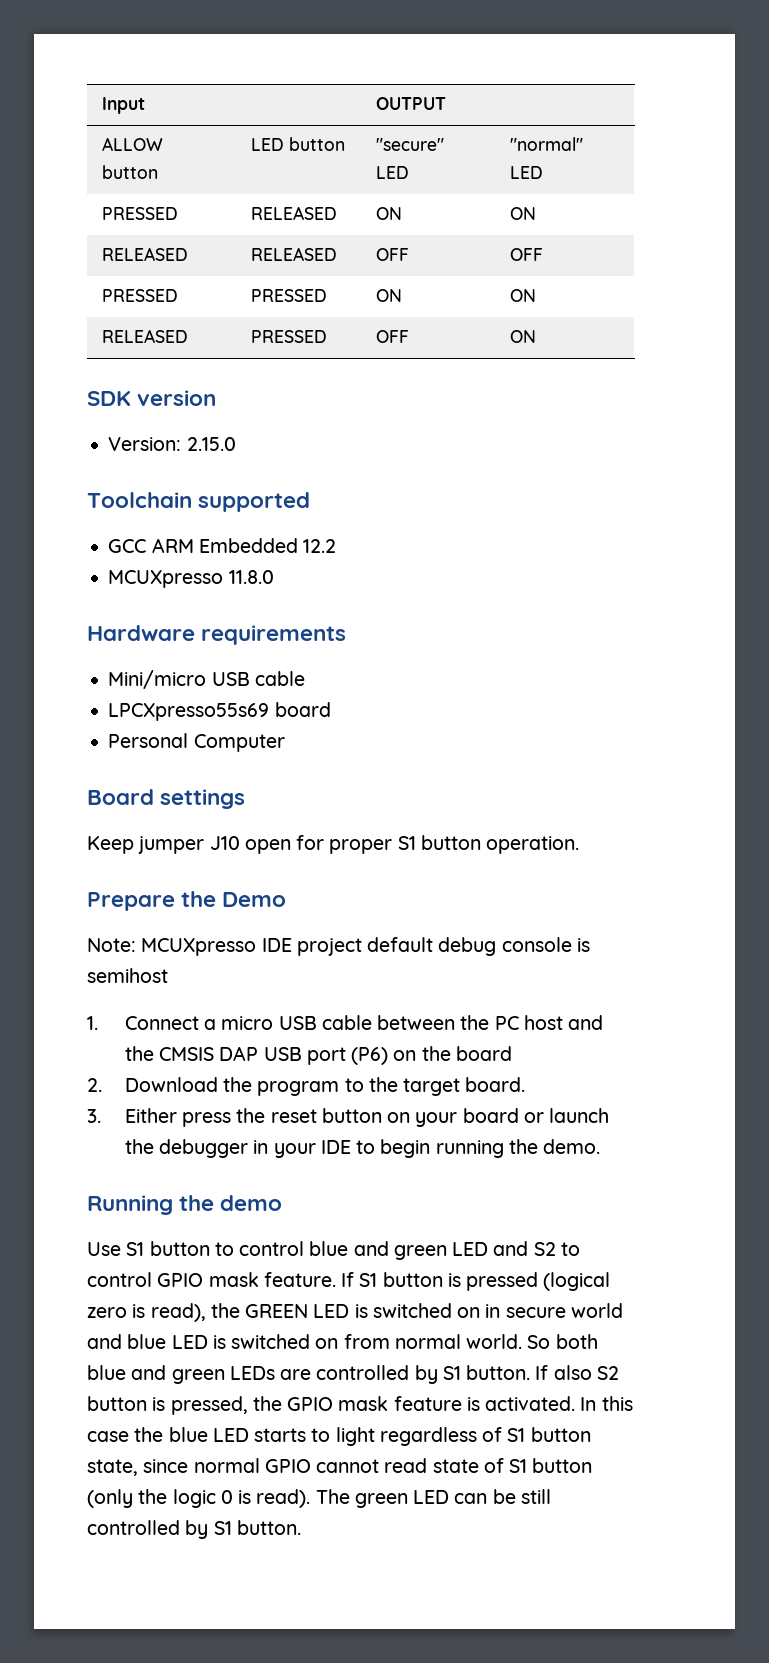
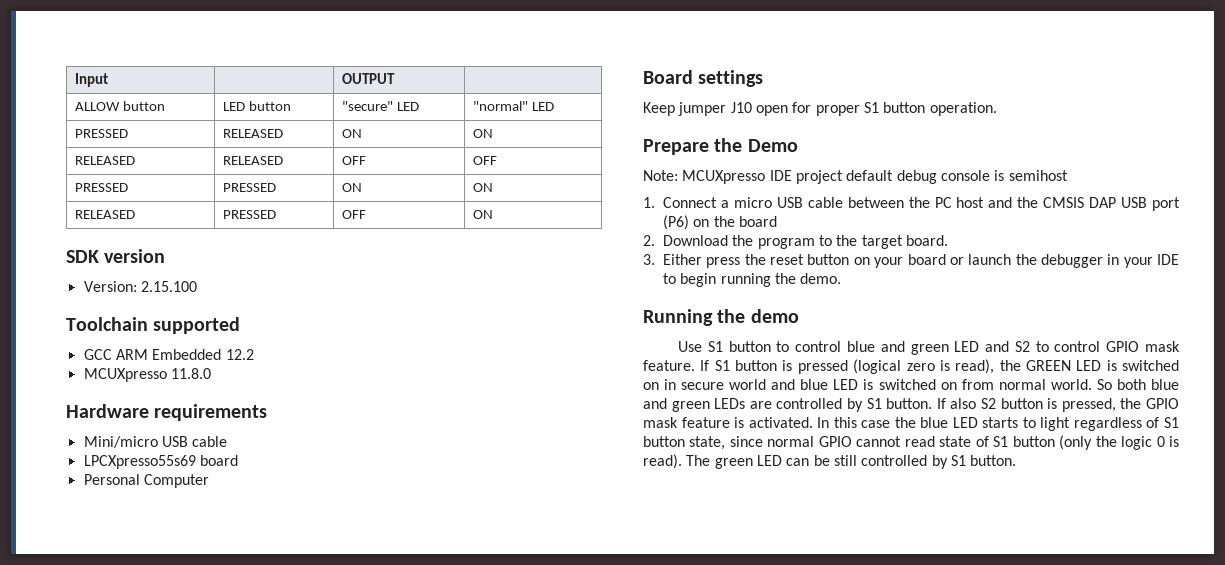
[186,437,236,451] 2.15.0 -> [140,281,197,292] 2.15.100

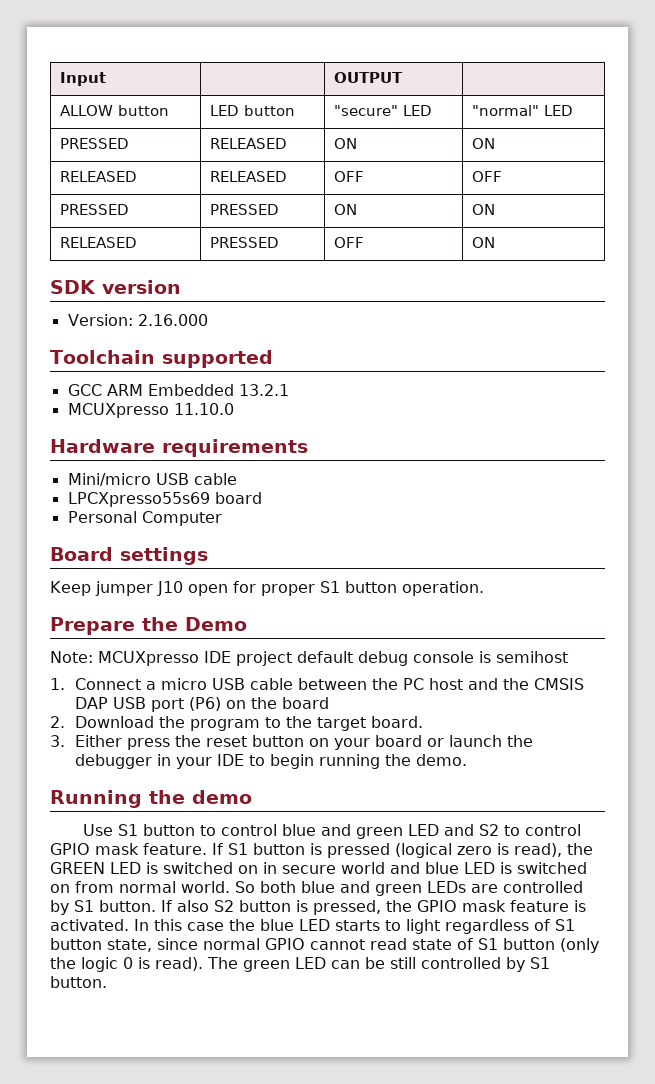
[140,281,197,292] 2.15.100 -> [137,314,208,326] 2.16.000
[225,349,254,360] [83,368,211,382] 12.2 // MCUXpresso 11.8.0 -> [238,384,289,396] [67,403,234,418] 13.2.1 // MCUXpresso 11.10.0

